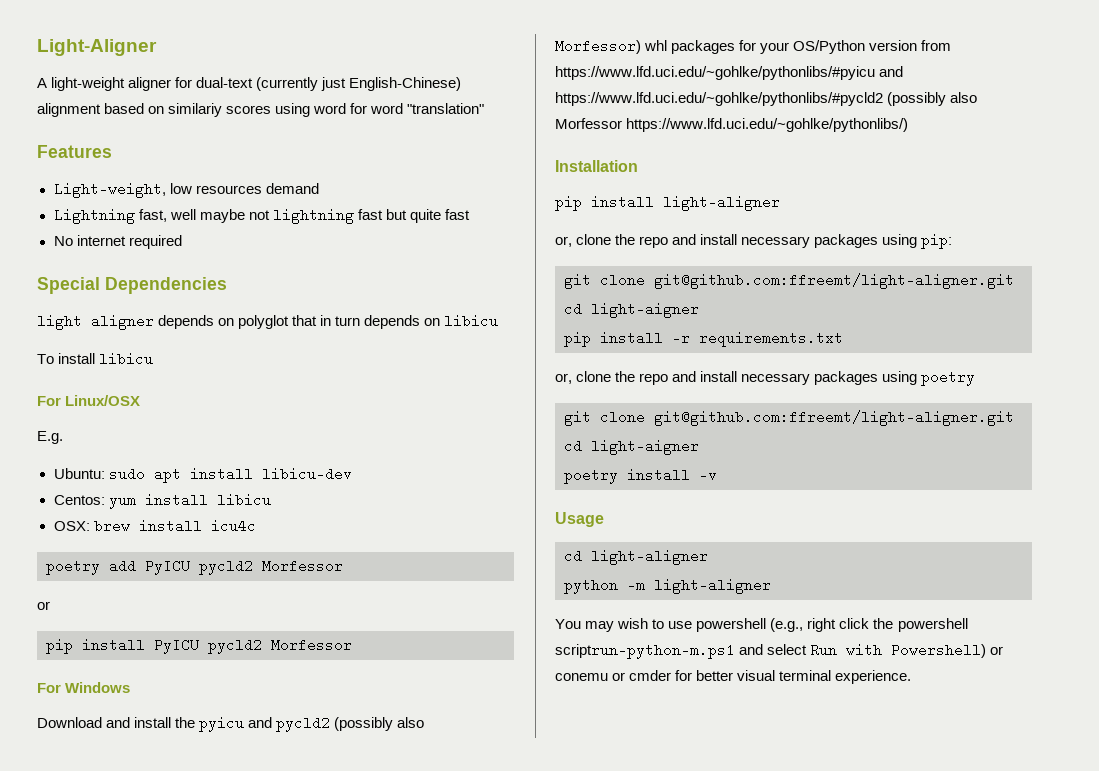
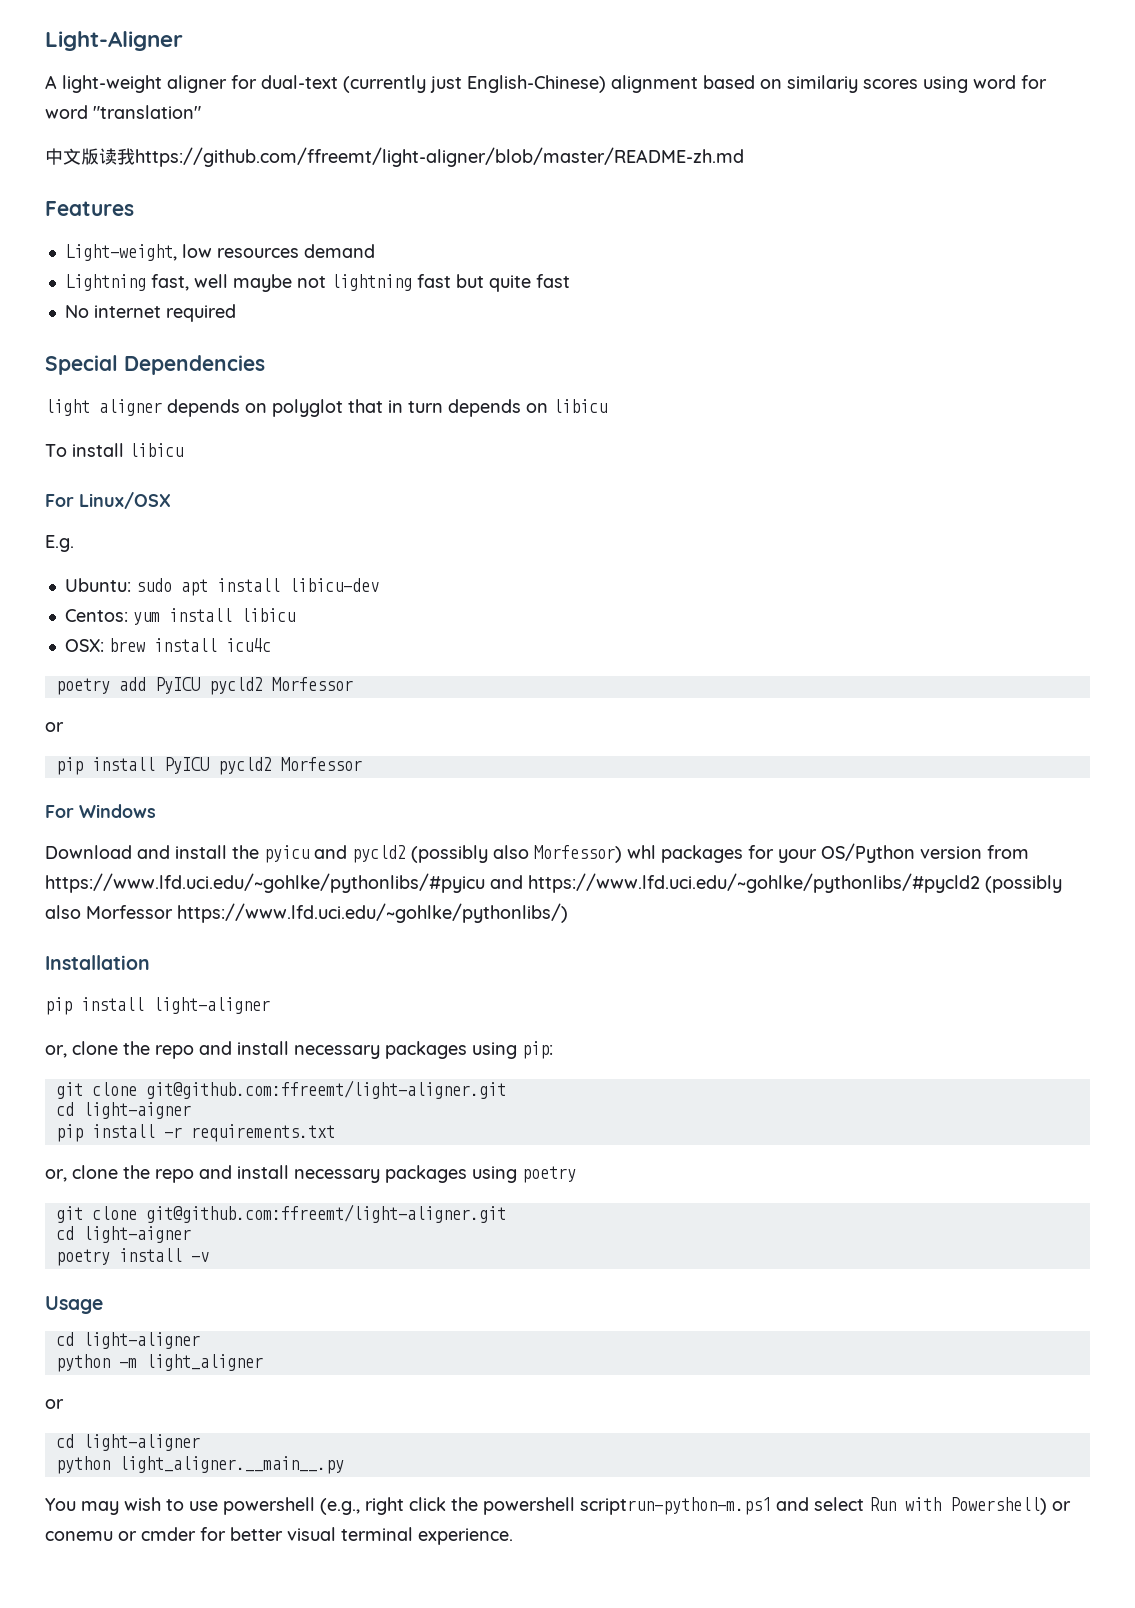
(485, 108) none -> [45,147,744,167] // 中文版读我https://github.com/ffreemt/light-aligner/blob/master/README-zh.md
[654,578,771,594] light-aligner -> [145,1354,263,1371] [45,1399,64,1409] [55,1434,200,1451] [55,1456,344,1474] light_aligner // or // cd light-aligner // python light_aligner.__main__.py

